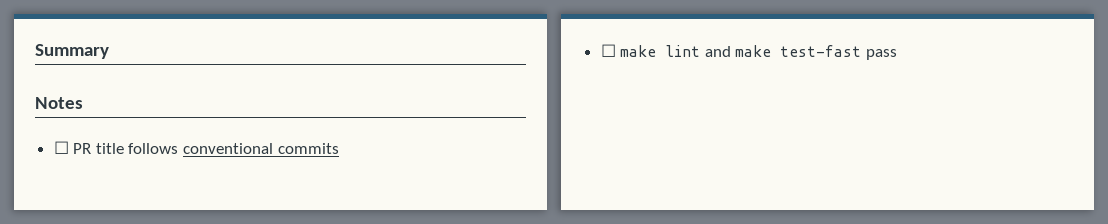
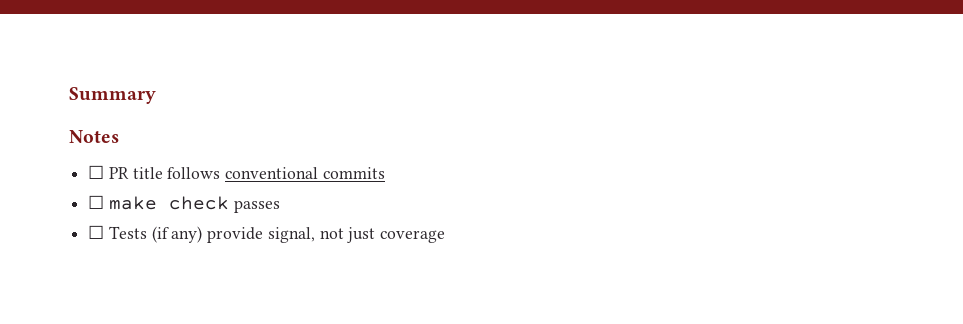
[665,45,898,60] lint and make test-fast pass -> [168,196,280,213] [88,225,446,243] check passes // ☐ Tests (if any) provide signal, not just coverage

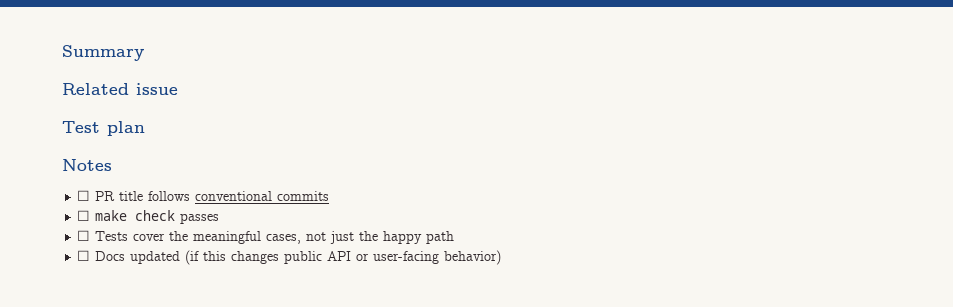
(156, 95) none -> [62,83,178,95] [62,121,145,136] // Related issue // Test plan
[151,226,446,243] (if any) provide signal, not just coverage -> [133,231,455,244] [77,250,502,265] cover the meaningful cases, not just the happy path // ☐ Docs updated (if this changes public API or user-facing behavior)

